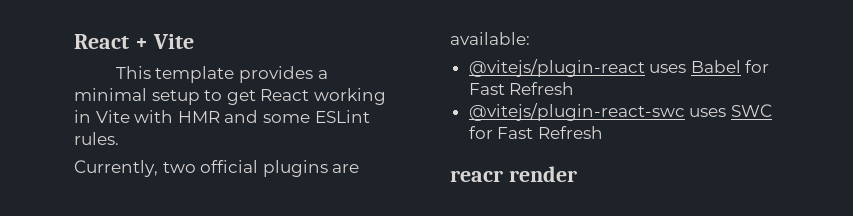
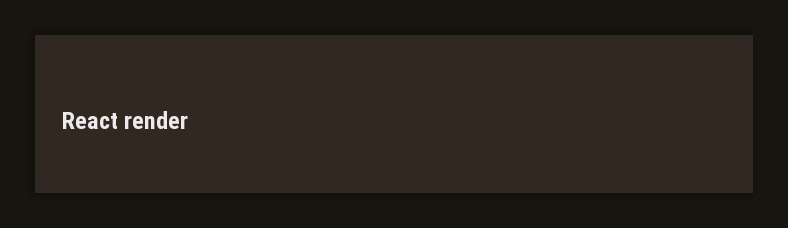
[74,34,194,49] [115,66,328,83] [74,88,386,105] [74,110,370,123] [74,132,119,145] [74,160,360,177] [450,32,530,45] [468,59,770,77] [468,82,575,95] [468,103,772,121] [468,126,603,139] [450,170,503,182] React + Vite // This template provides a minimal setup to get React working in Vite with HMR and some ESLint rules. // Currently, two official plugins are available: // @vitejs/plugin-react uses Babel for Fast Refresh // @vitejs/plugin-react-swc uses SWC for Fast Refresh // reacr -> [62,112,118,129] React

